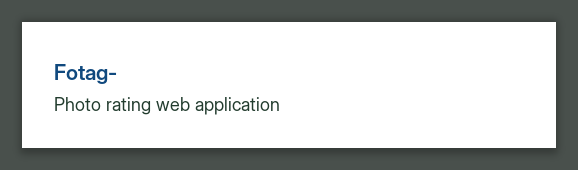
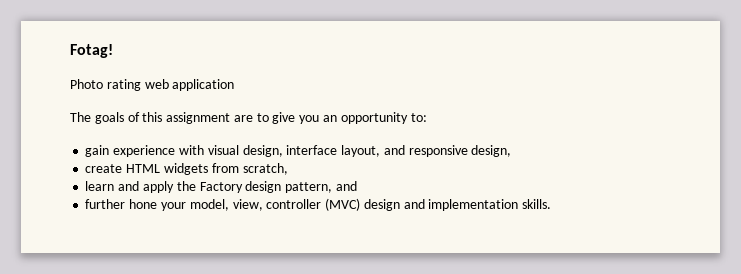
[54,64,117,84] Fotag- -> [70,44,113,58] Fotag!
(280, 106) none -> [70,112,427,124] [85,145,512,157] [85,163,288,175] [85,181,357,193] [85,198,552,211] // The goals of this assignment are to give you an opportunity to: // gain experience with visual design, interface layout, and responsive design, // create HTML widgets from scratch, // learn and apply the Factory design pattern, and // further hone your model, view, controller (MVC) design and implementation skills.

